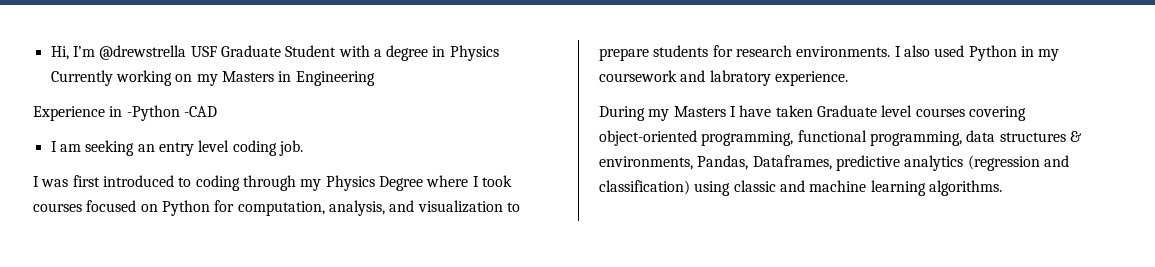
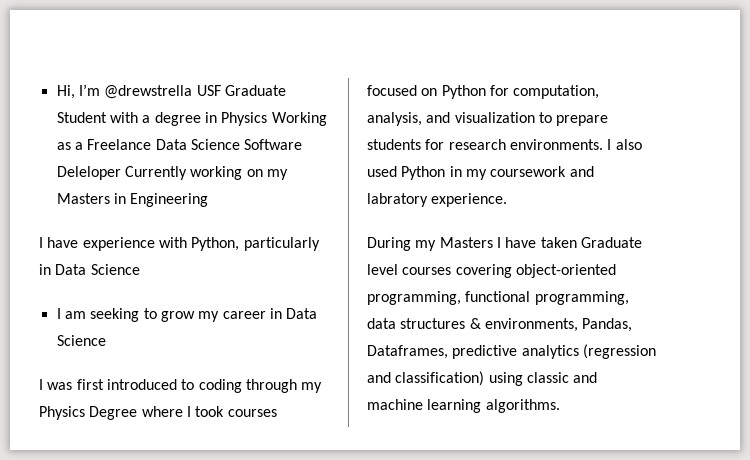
(499, 53) none -> [271,112,327,126] [56,139,303,150] [56,166,121,180] Working as a Freelance Data Science Software Deleloper
[33,105,217,121] [50,140,303,156] Experience in -Python -CAD // I am seeking an entry level coding job. -> [39,237,320,251] [39,264,140,275] [56,308,318,322] [56,335,106,346] I have experience with Python, particularly in Data Science // I am seeking to grow my career in Data Science

